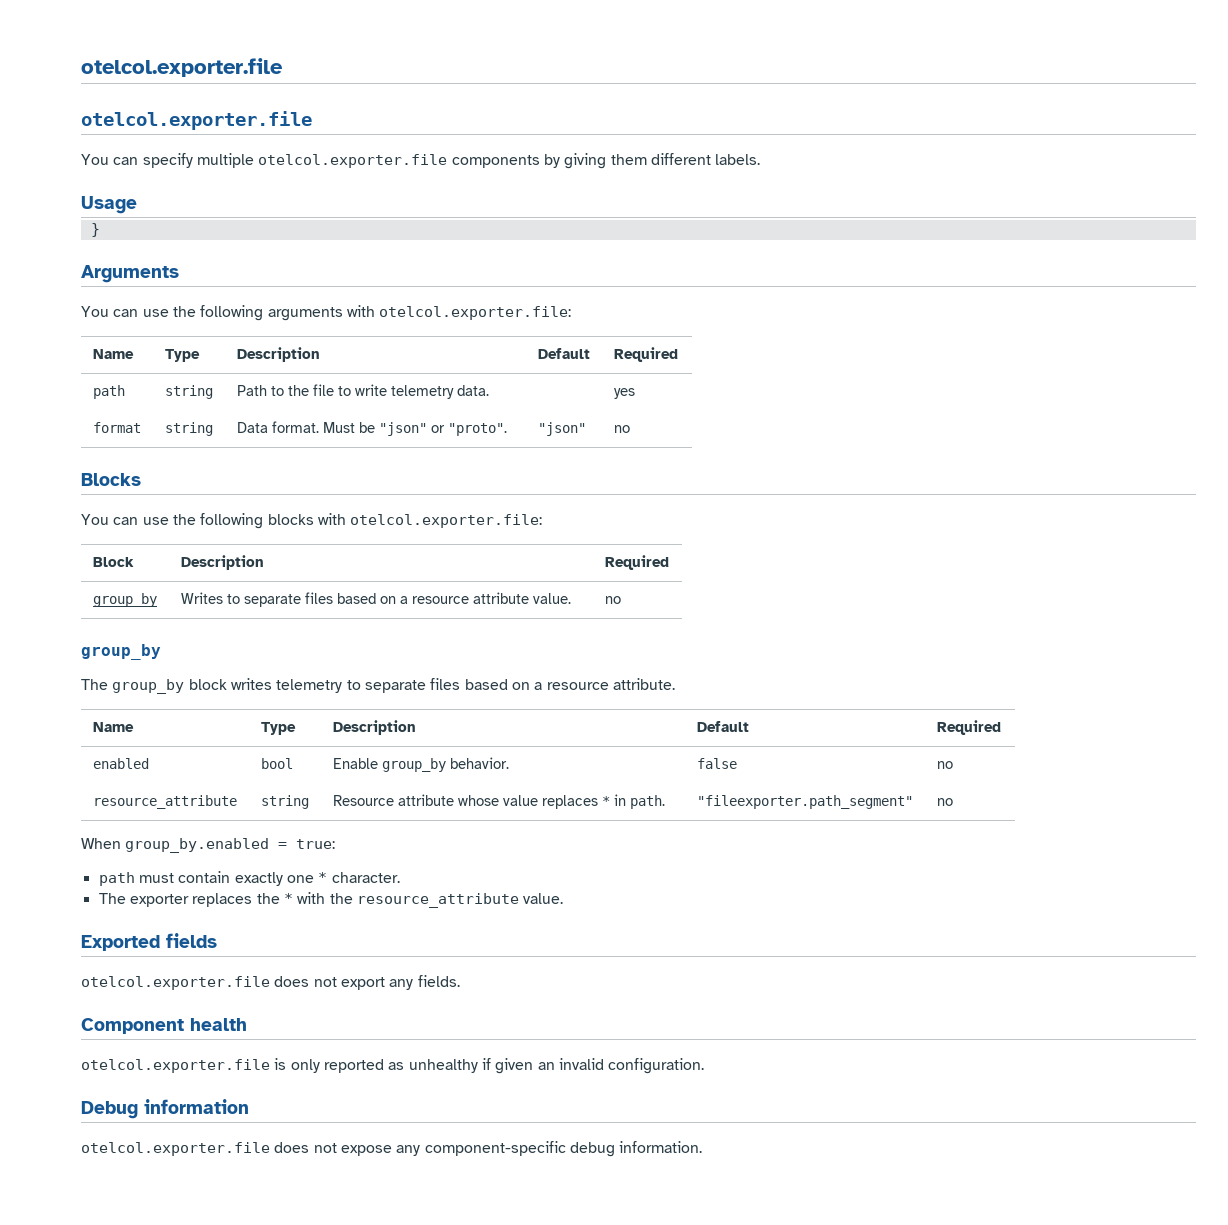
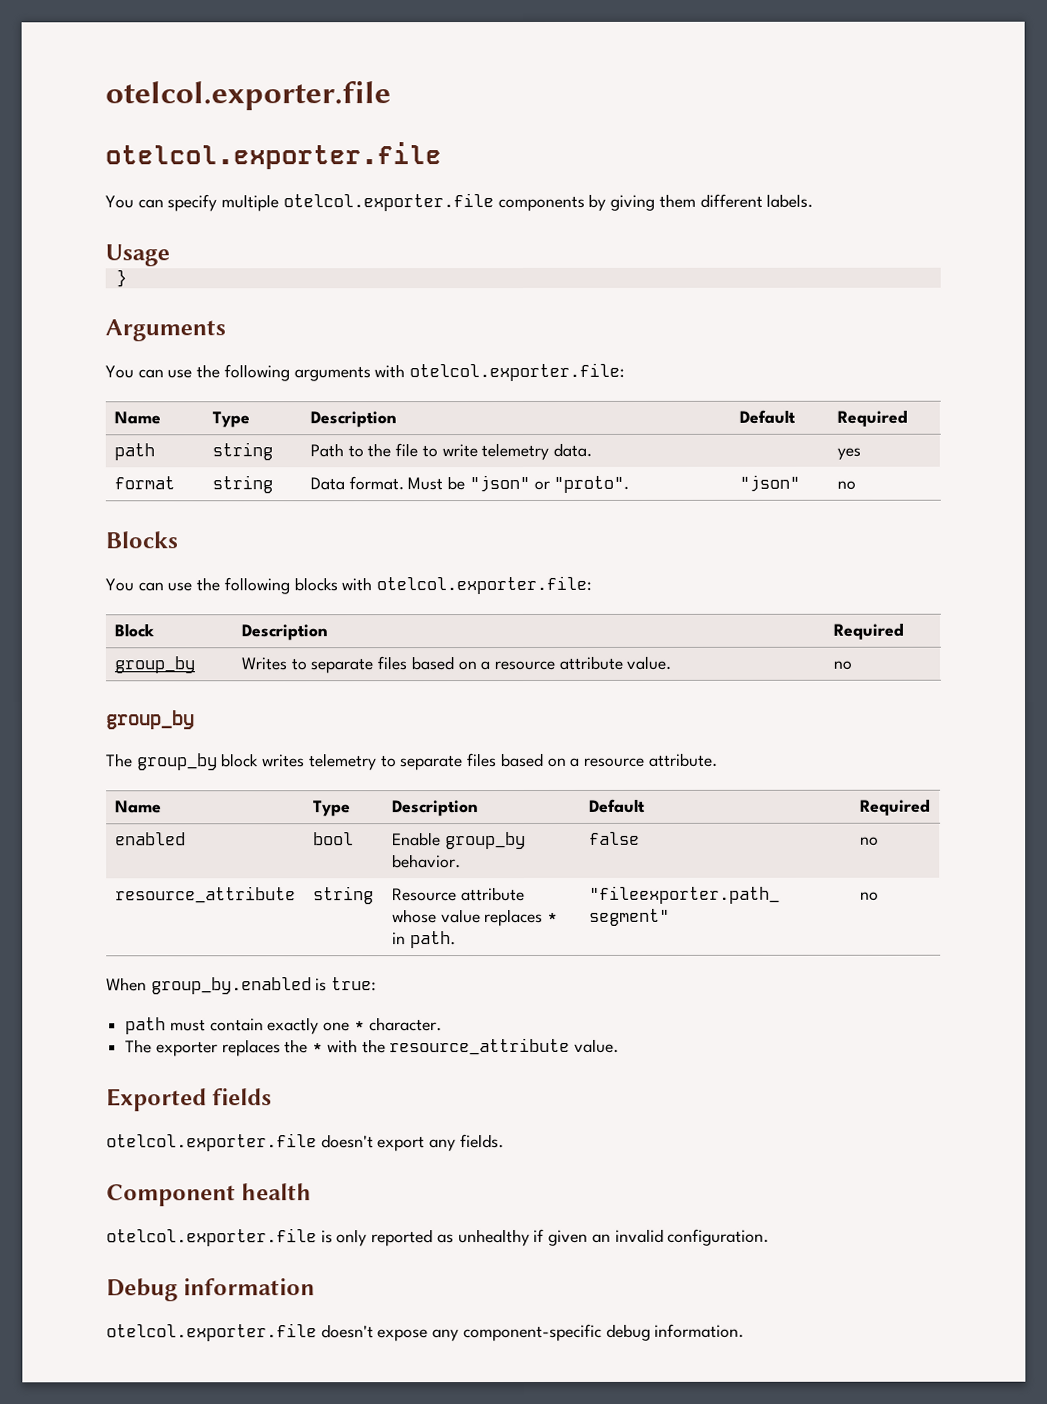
[278,842,288,849] = -> [315,978,328,992] is
[274,976,337,987] does not -> [320,1134,374,1149] doesn't
[274,1142,337,1153] does not -> [320,1324,374,1339] doesn't

